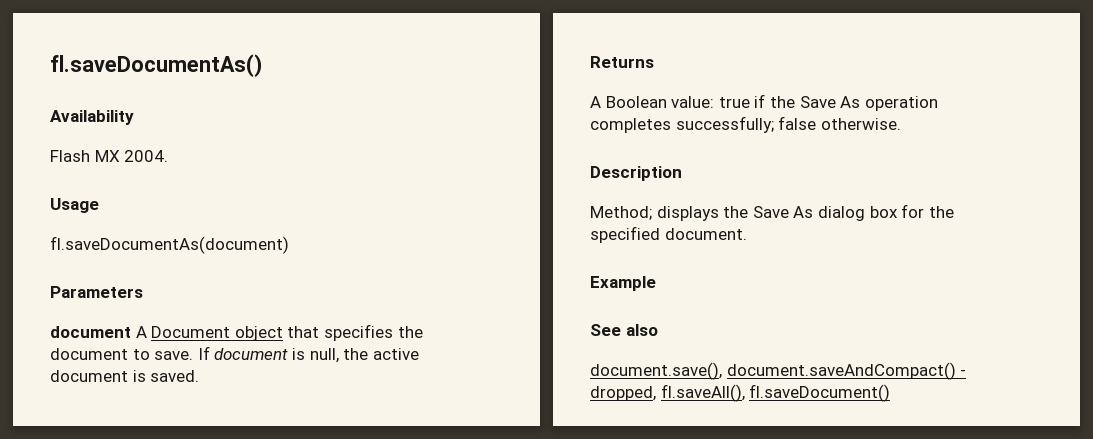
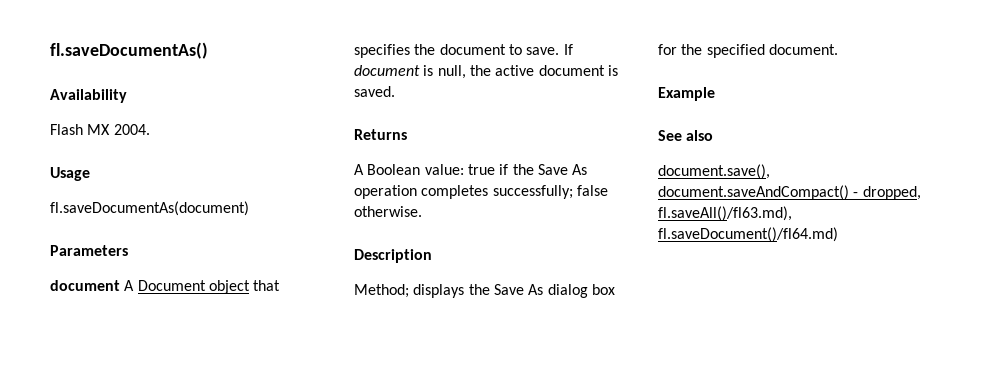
[660,384,891,402] fl.saveAll(), fl.saveDocument() -> [658,206,792,221] [658,227,838,242] fl.saveAll()/fl63.md), fl.saveDocument()/fl64.md)

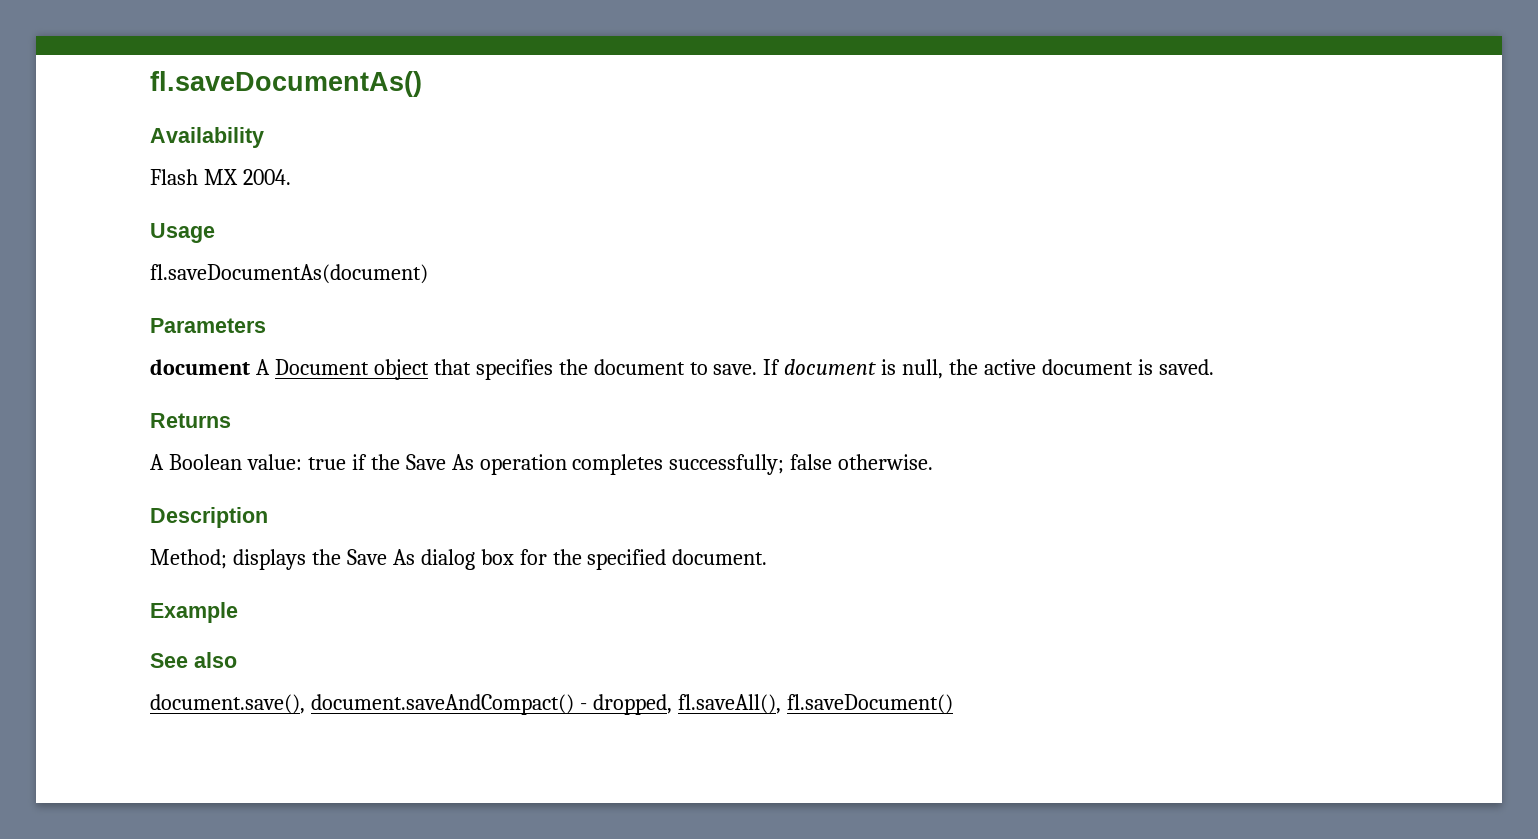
[658,206,792,221] [658,227,838,242] fl.saveAll()/fl63.md), fl.saveDocument()/fl64.md) -> [677,694,953,714] fl.saveAll(), fl.saveDocument()

